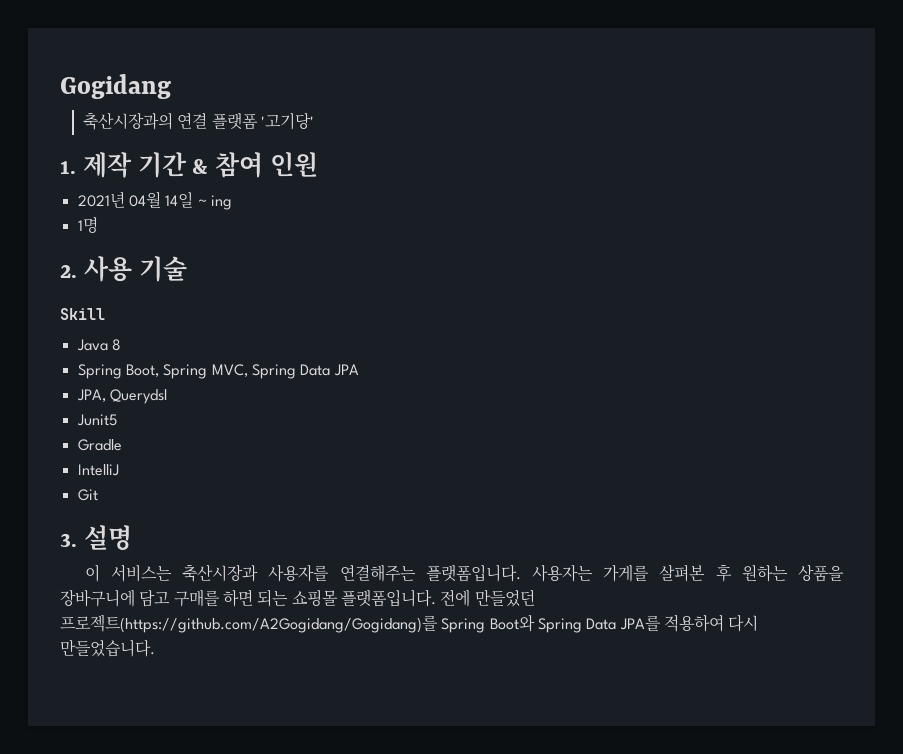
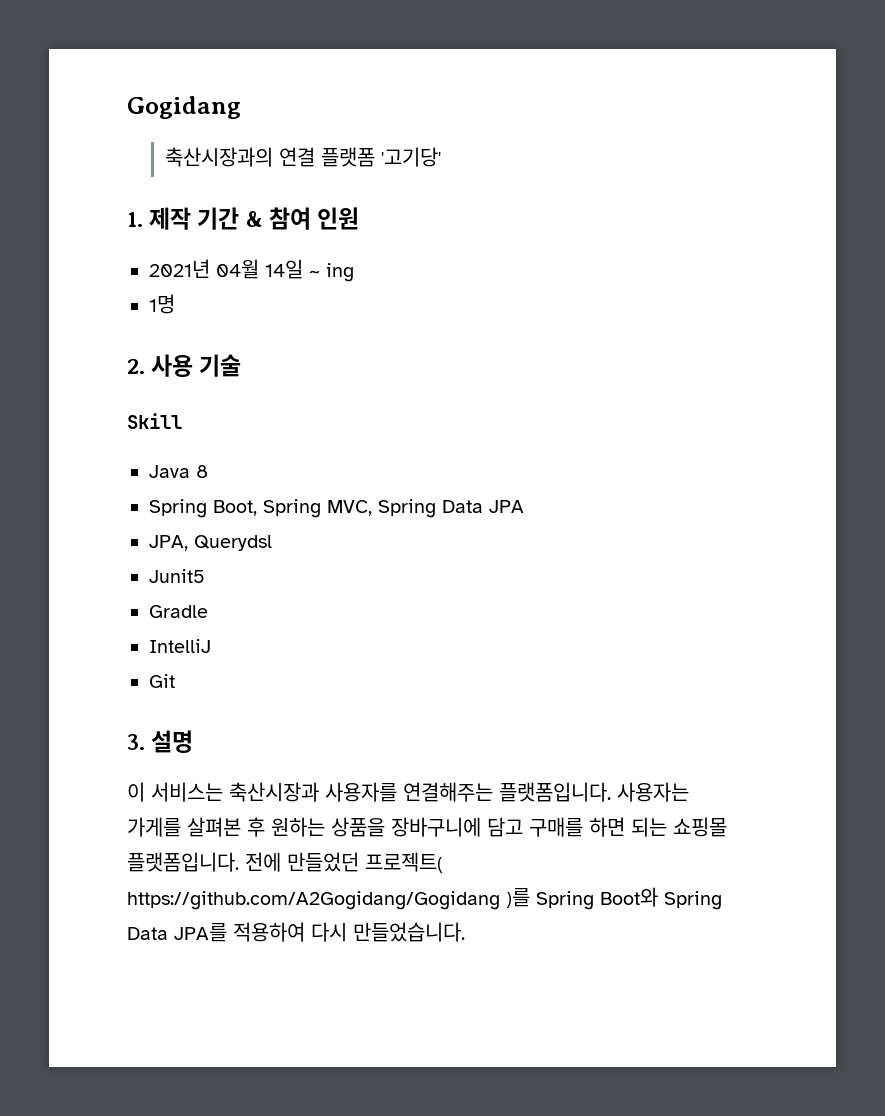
[60,614,438,633] 프로젝트(https://github.com/A2Gogidang/Gogidang)를 -> [365,852,443,873] [127,888,530,910] 프로젝트( https://github.com/A2Gogidang/Gogidang )를

